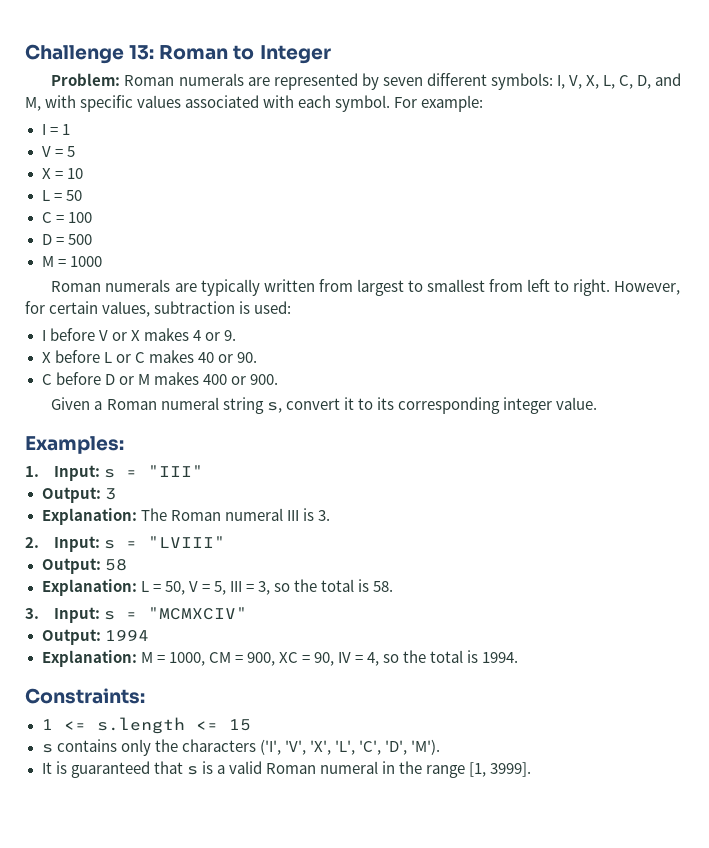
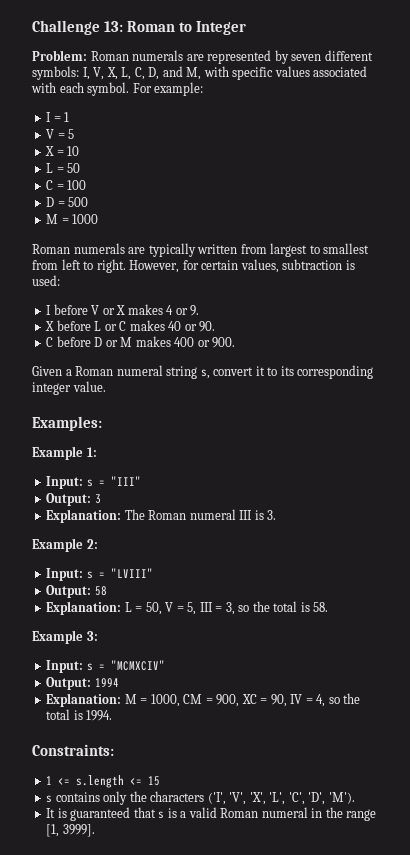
[25,466,39,477] 1. -> [32,446,97,460] Example 1: //
[25,537,39,548] 2. -> [32,538,98,552] Example 2: //
[25,608,39,619] 3. -> [32,630,98,644] Example 3: //

